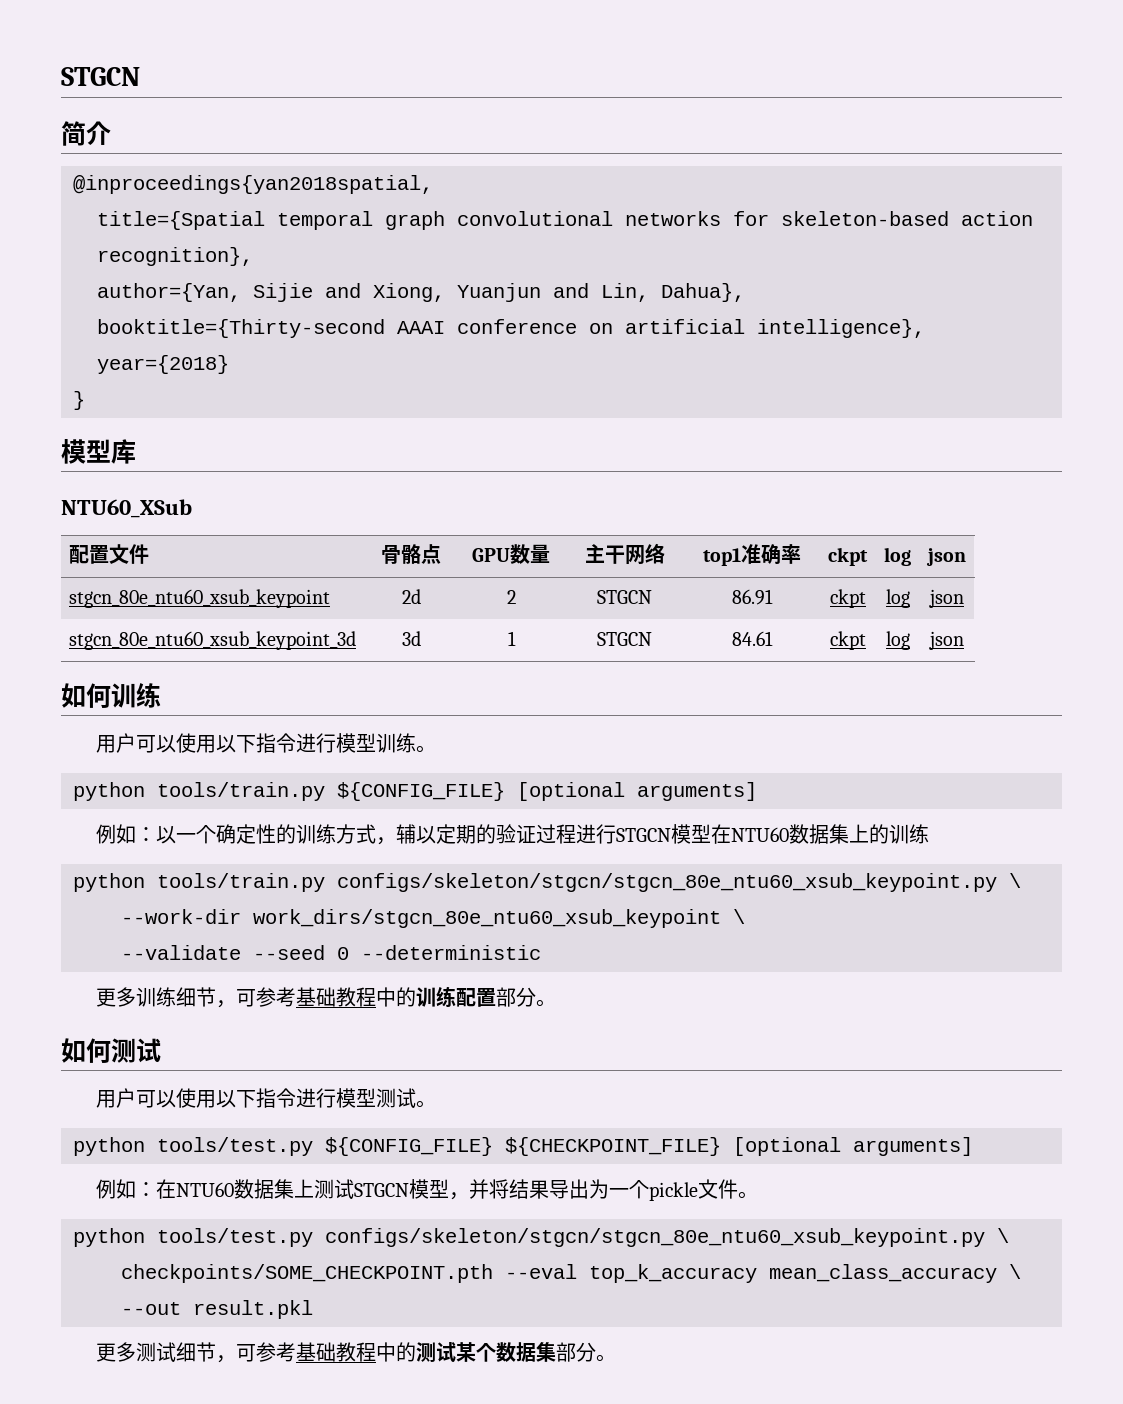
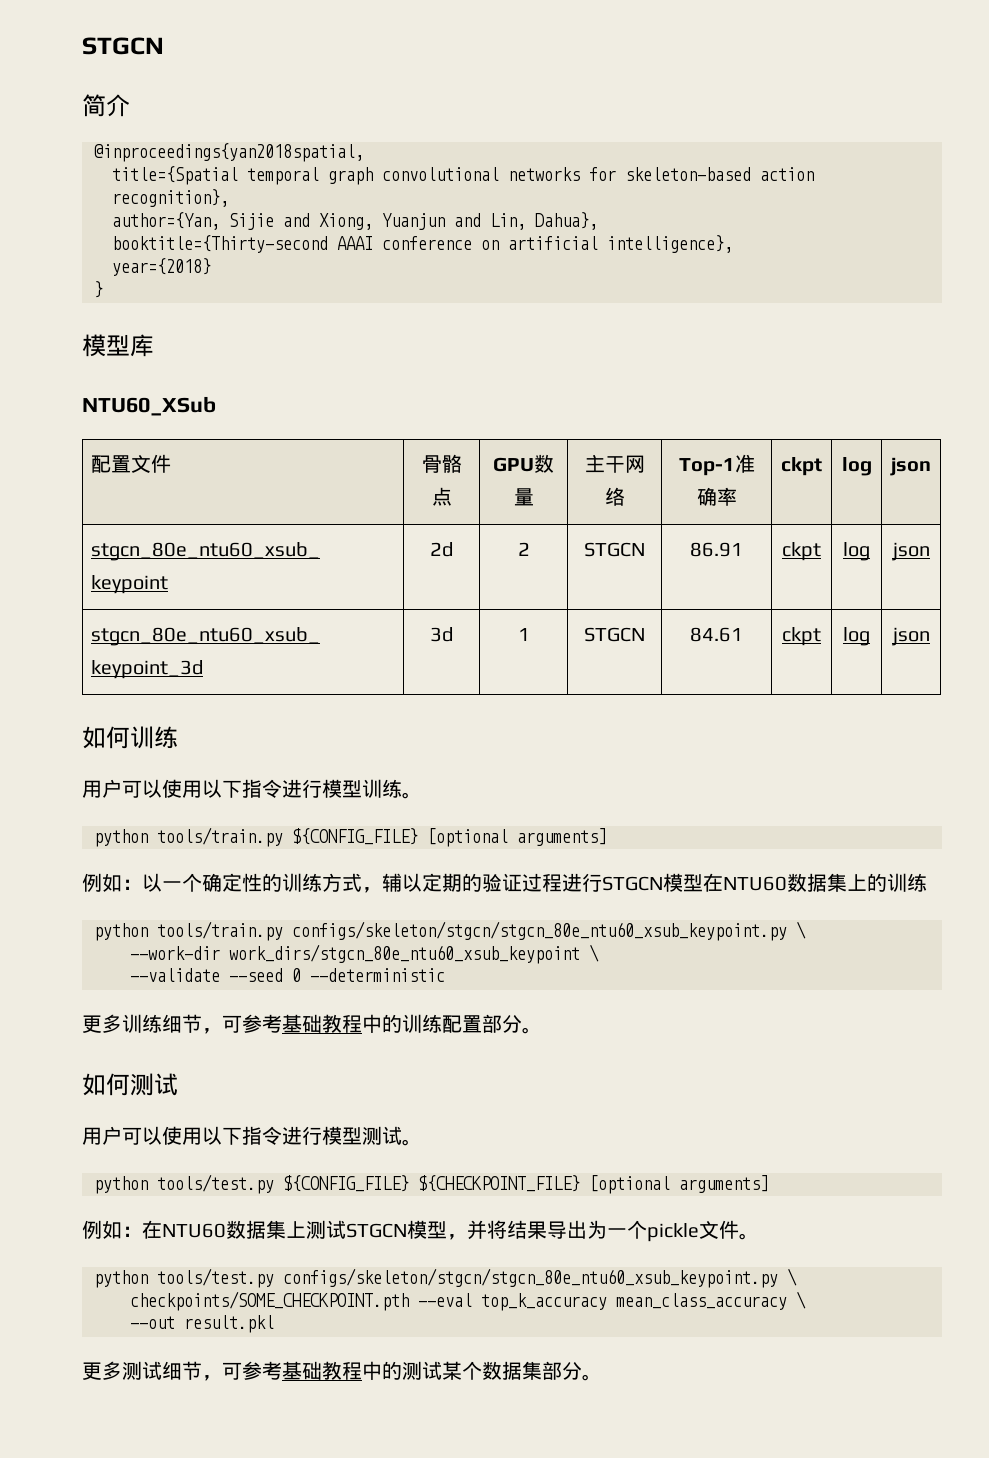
[702,548,741,566] top1 -> [678,458,735,476] Top-1

